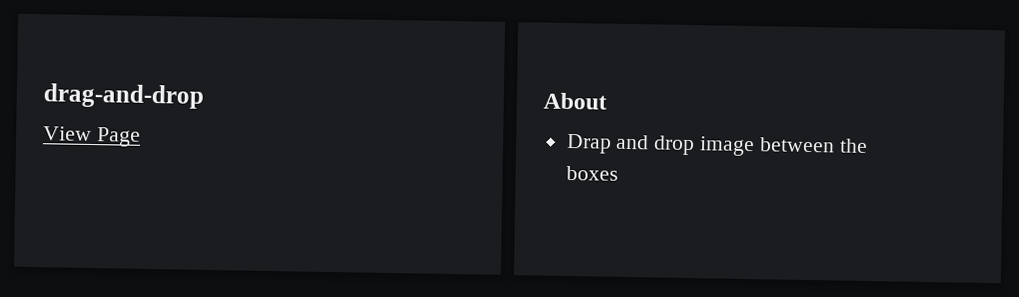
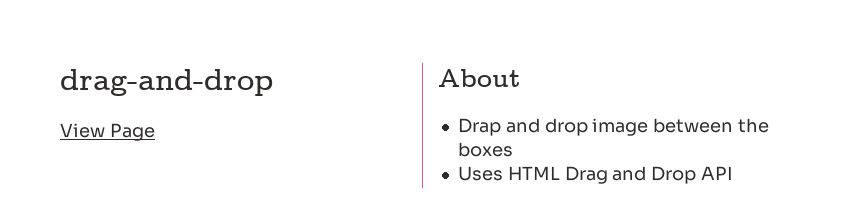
(618, 173) none -> [457,166,734,184] // Uses HTML Drag and Drop API

